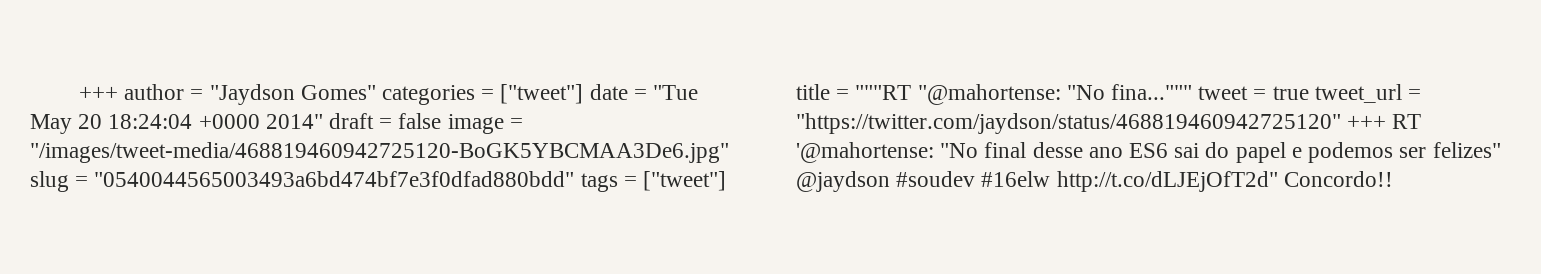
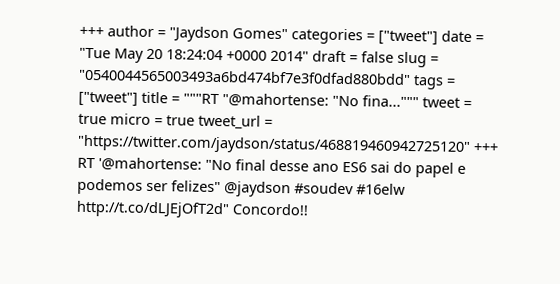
[447,114,523,134] [30,142,729,163] image = "/images/tweet-media/468819460942725120-BoGK5YBCMAA3De6.jpg" -> (394, 57) none
(1309, 93) none -> [110,113,195,126] micro = true

